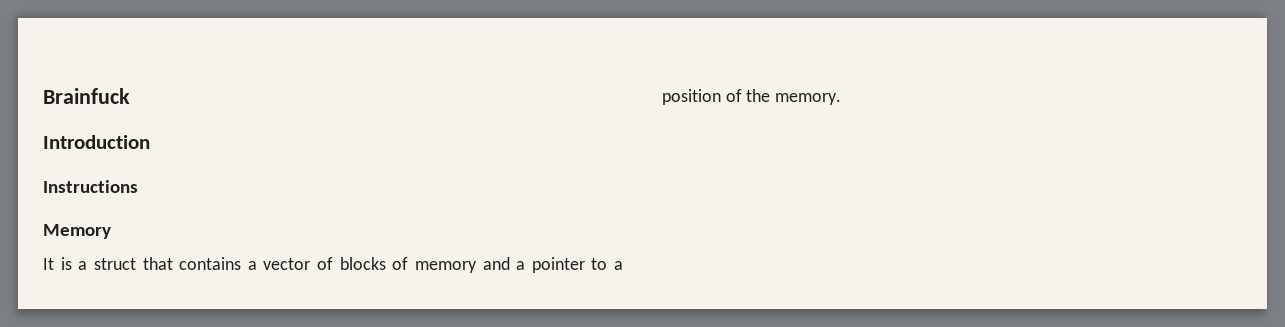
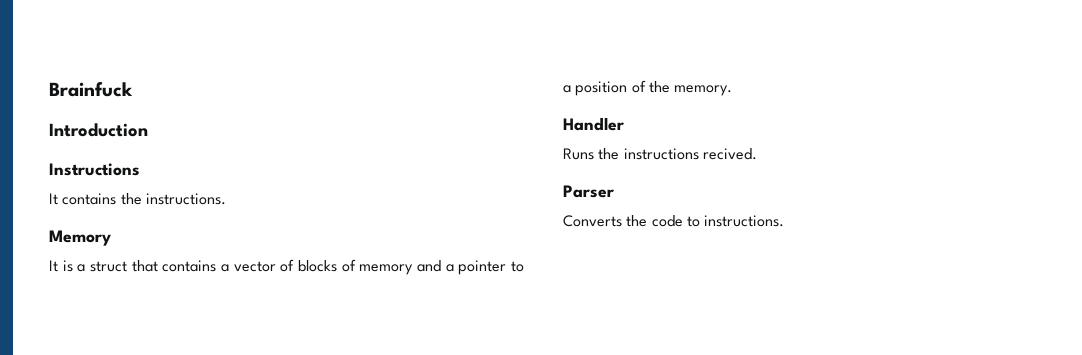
(138, 186) none -> [49,193,226,205] // It contains the instructions.
(842, 99) none -> [563,117,624,131] [563,148,757,160] [563,185,614,198] [563,215,785,227] // Handler // Runs the instructions recived. // Parser // Converts the code to instructions.

